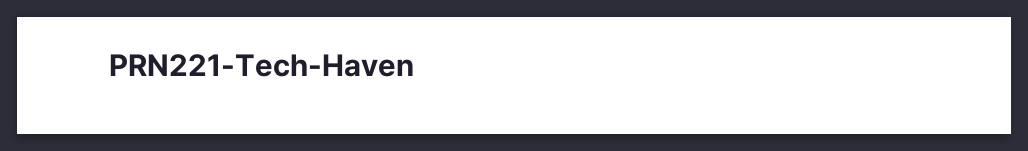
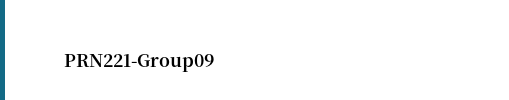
[109,54,414,77] PRN221-Tech-Haven -> [64,54,214,72] PRN221-Group09

